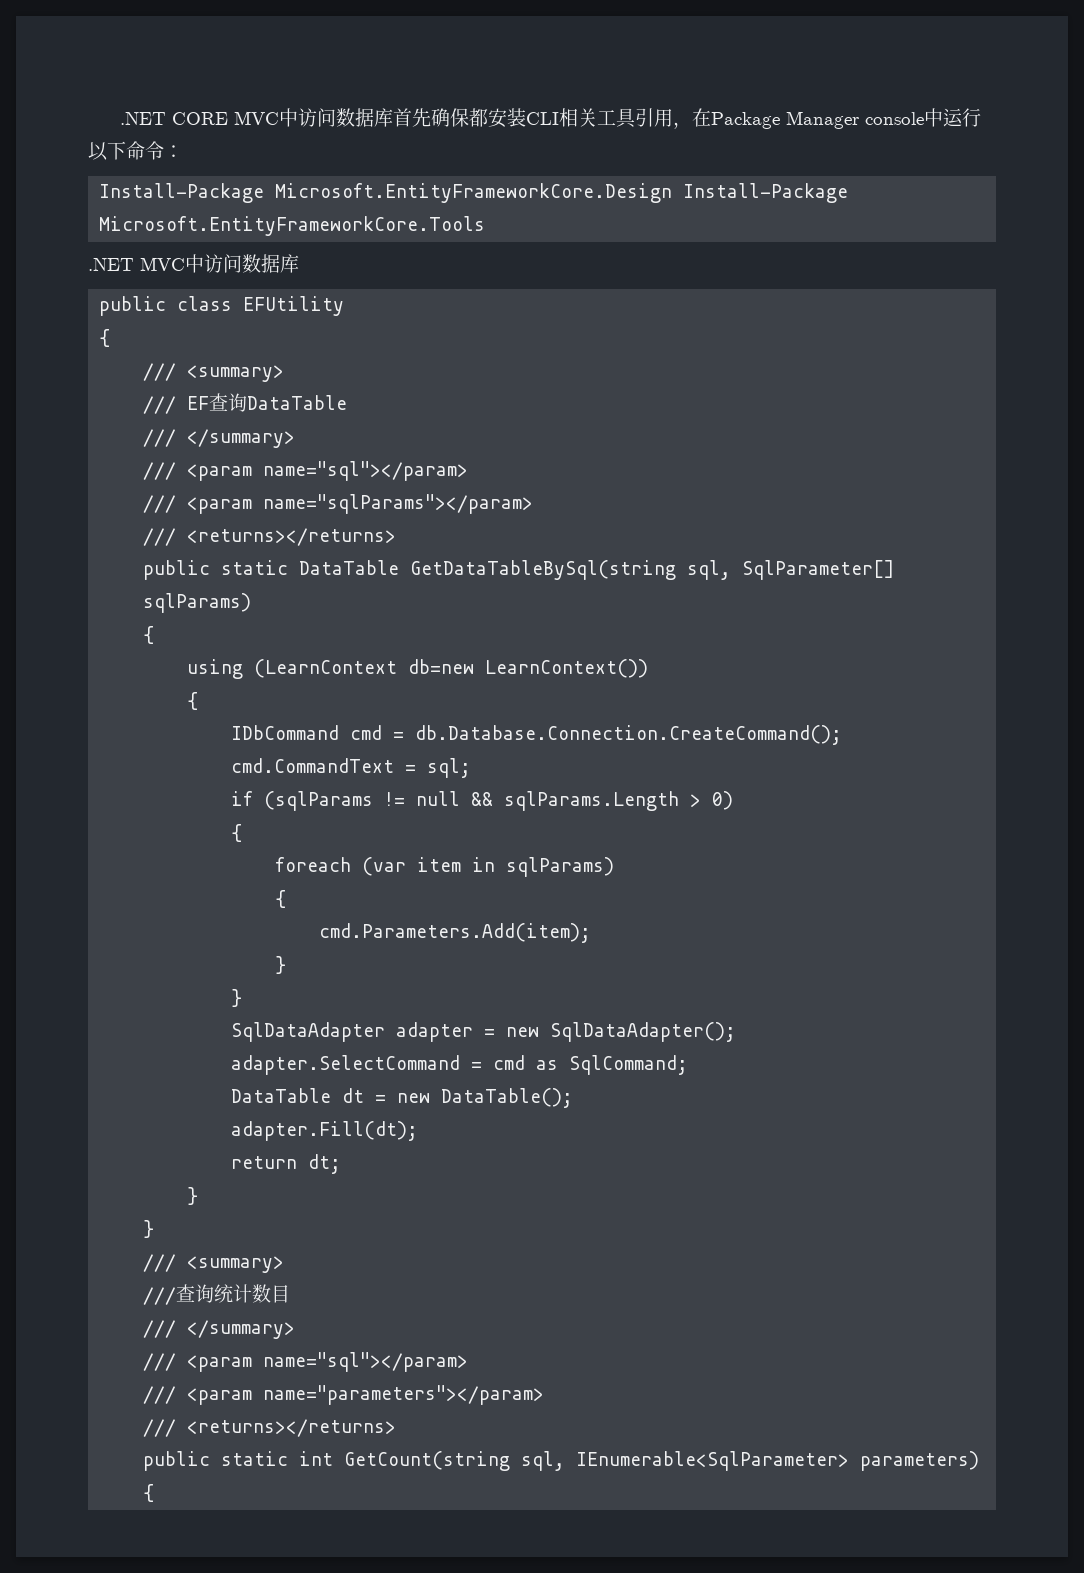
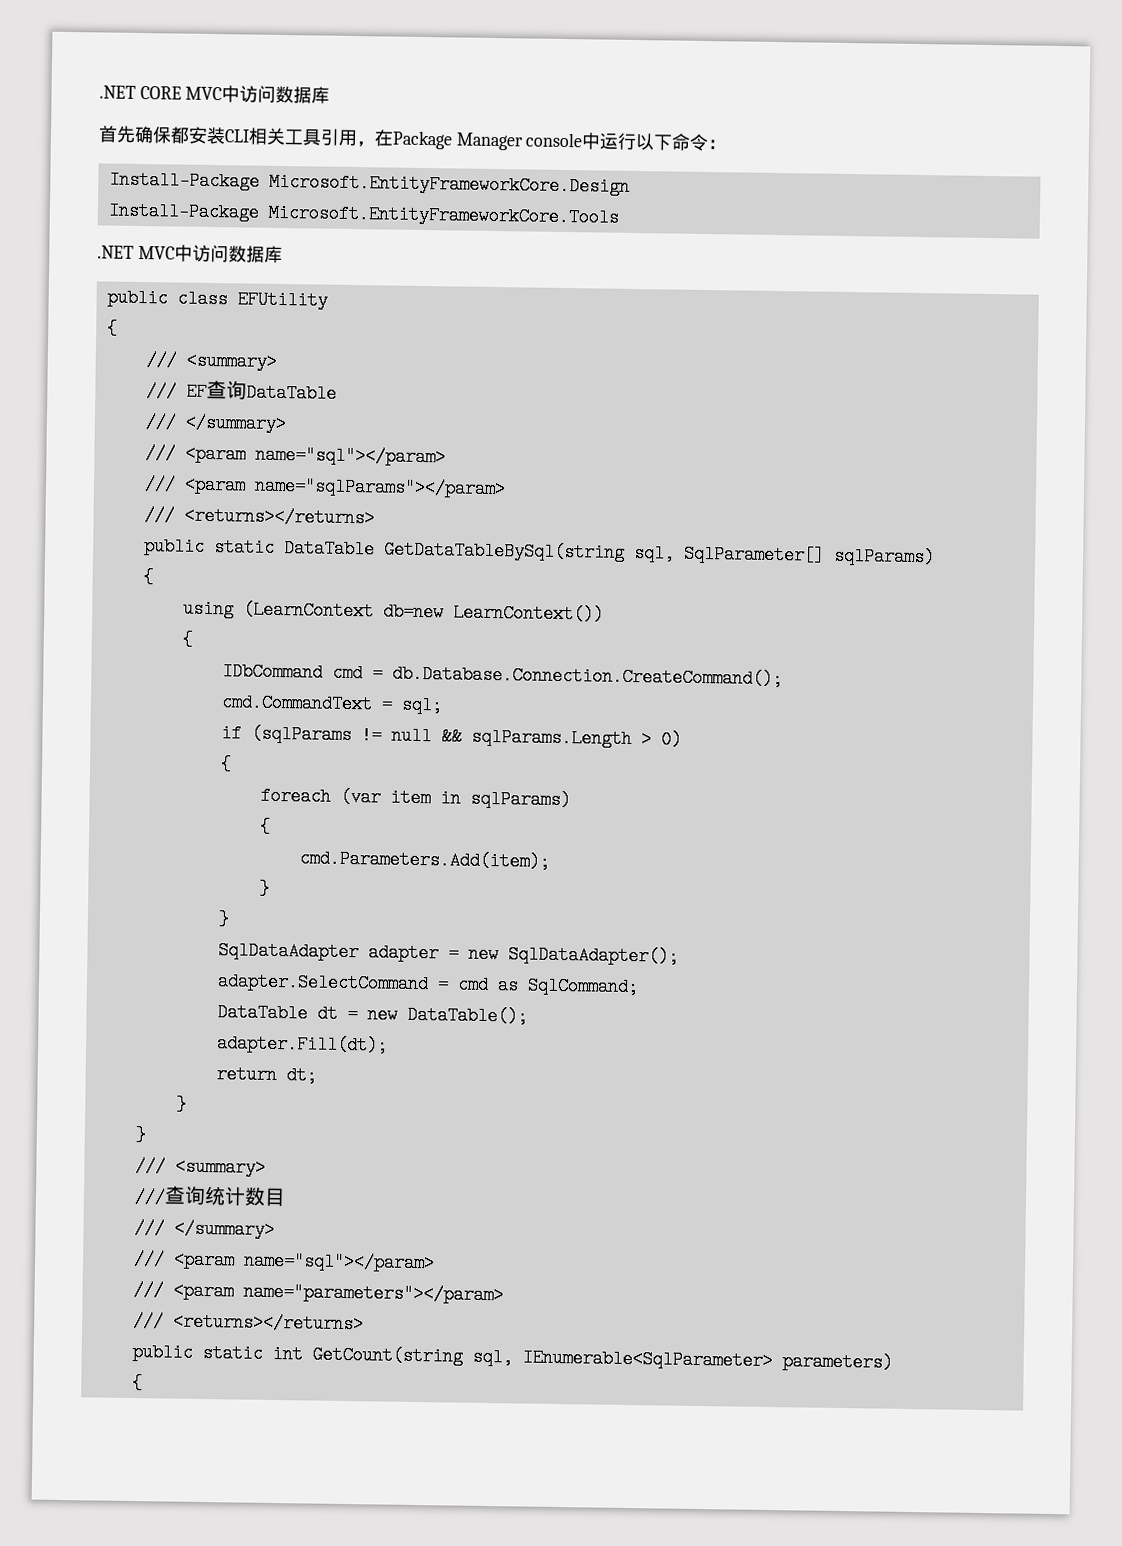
(394, 117) none -> (331, 95) //
(673, 193) none -> (630, 184) //

